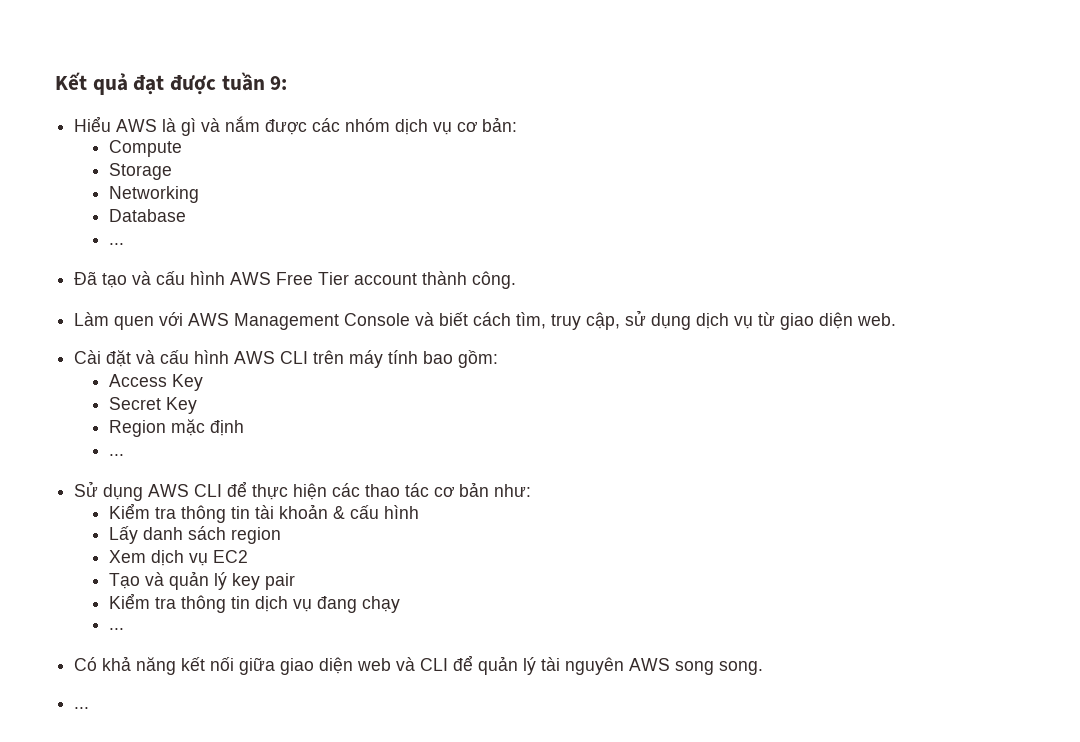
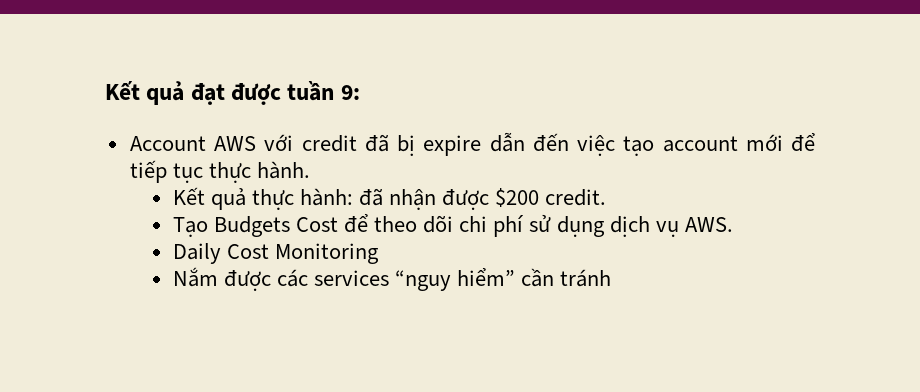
[74,116,518,136] [108,140,182,157] [108,163,172,180] [108,186,199,203] [108,209,186,222] [108,243,124,245] [74,271,517,289] [74,310,897,330] [74,350,499,368] [108,374,203,391] [108,397,197,414] [108,419,244,437] [108,454,124,456] [74,481,532,501] [108,503,419,523] [108,526,281,544] [108,550,248,566] [108,571,295,590] [108,593,400,613] [108,628,124,630] [74,655,764,675] [74,707,90,709] Hiểu AWS là gì và nắm được các nhóm dịch vụ cơ bản: // Compute // Storage // Networking // Database // ... // Đã tạo và cấu hình AWS Free Tier account thành công. // Làm quen với AWS Management Console và biết cách tìm, truy cập, sử dụng dịch vụ từ giao diện web. // Cài đặt và cấu hình AWS CLI trên máy tính bao gồm: // Access Key // Secret Key // Region mặc định // ... // Sử dụng AWS CLI để thực hiện các thao tác cơ bản như: // Kiểm tra thông tin tài khoản & cấu hình // Lấy danh sách region // Xem dịch vụ EC2 // Tạo và quản lý key pair // Kiểm tra thông tin dịch vụ đang chạy // ... // Có khả năng kết nối giữa giao diện web và CLI để quản lý tài nguyên AWS song song. // ... -> [129,132,815,156] [129,160,310,183] [172,187,607,210] [172,213,733,237] [172,243,380,264] [172,267,612,291] Account AWS với credit đã bị expire dẫn đến việc tạo account mới để tiếp tục thực hành. // Kết quả thực hành: đã nhận được $200 credit. // Tạo Budgets Cost để theo dõi chi phí sử dụng dịch vụ AWS. // Daily Cost Monitoring // Nắm được các services “nguy hiểm” cần tránh

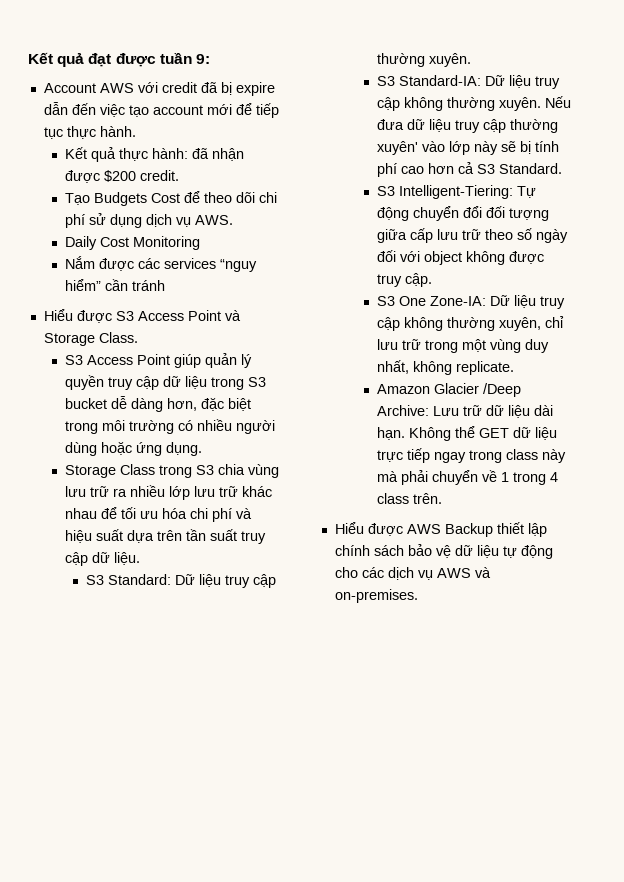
(612, 278) none -> [43,309,241,323] [43,332,138,346] [64,353,252,368] [64,375,266,390] [64,396,251,412] [64,419,275,434] [64,441,202,456] [64,464,279,478] [64,485,272,500] [64,507,252,522] [64,529,266,544] [64,552,140,566] [85,574,276,588] [376,53,471,67] [376,75,560,89] [376,96,571,111] [376,119,558,133] [376,141,559,155] [376,162,562,177] [376,185,536,199] [376,206,549,221] [376,228,568,243] [376,250,544,265] [376,273,432,287] [376,295,565,309] [376,316,564,331] [376,339,549,353] [376,360,514,375] [376,383,521,397] [376,405,553,418] [376,426,557,441] [376,448,566,463] [376,470,558,485] [376,493,442,504] [334,522,547,537] [334,544,553,559] [334,567,491,580] [334,589,418,603] // Hiểu được S3 Access Point và Storage Class. // S3 Access Point giúp quản lý quyền truy cập dữ liệu trong S3 bucket dễ dàng hơn, đặc biệt trong môi trường có nhiều người dùng hoặc ứng dụng. // Storage Class trong S3 chia vùng lưu trữ ra nhiều lớp lưu trữ khác nhau để tối ưu hóa chi phí và hiệu suất dựa trên tần suất truy cập dữ liệu. // S3 Standard: Dữ liệu truy cập thường xuyên. // S3 Standard-IA: Dữ liệu truy cập không thường xuyên. Nếu đưa dữ liệu truy cập thường xuyên' vào lớp này sẽ bị tính phí cao hơn cả S3 Standard. // S3 Intelligent-Tiering: Tự động chuyển đổi đối tượng giữa cấp lưu trữ theo số ngày đối với object không được truy cập. // S3 One Zone-IA: Dữ liệu truy cập không thường xuyên, chỉ lưu trữ trong một vùng duy nhất, không replicate. // Amazon Glacier /Deep Archive: Lưu trữ dữ liệu dài hạn. Không thể GET dữ liệu trực tiếp ngay trong class này mà phải chuyển về 1 trong 4 class trên. // Hiểu được AWS Backup thiết lập chính sách bảo vệ dữ liệu tự động cho các dịch vụ AWS và on-premises.

